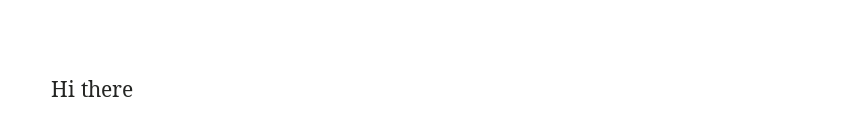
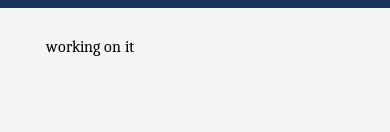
[51,80,133,97] Hi there -> [45,40,136,56] working on it

